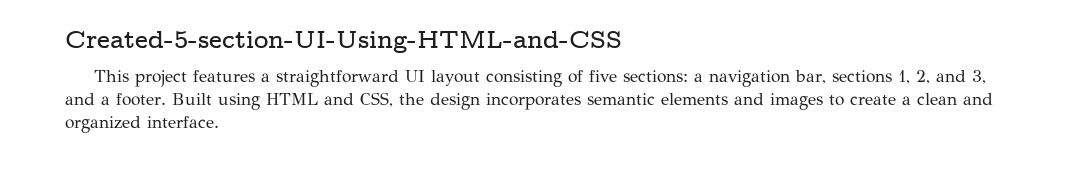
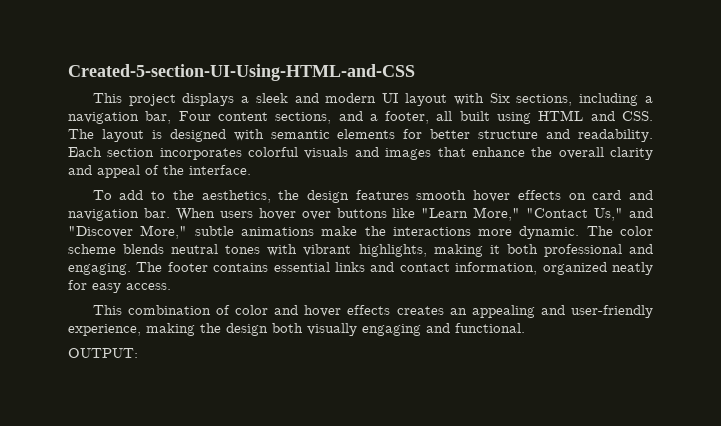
[192,70,986,87] [65,92,993,110] [65,116,219,133] features a straightforward UI layout consisting of five sections: a navigation bar, sections 1, 2, and 3, and a footer. Built using HTML and CSS, the design incorporates semantic elements and images to create a clean and organized interface. -> [182,93,654,106] [68,110,653,124] [68,129,654,142] [68,147,654,160] [68,165,251,178] [92,190,653,203] [68,207,653,221] [68,225,653,239] [68,244,653,257] [68,262,653,275] [68,280,171,293] [92,305,653,318] [68,323,525,336] [68,348,138,358] displays a sleek and modern UI layout with Six sections, including a navigation bar, Four content sections, and a footer, all built using HTML and CSS. The layout is designed with semantic elements for better structure and readability. Each section incorporates colorful visuals and images that enhance the overall clarity and appeal of the interface. // To add to the aesthetics, the design features smooth hover effects on card and navigation bar. When users hover over buttons like "Learn More," "Contact Us," and "Discover More," subtle animations make the interactions more dynamic. The color scheme blends neutral tones with vibrant highlights, making it both professional and engaging. The footer contains essential links and contact information, organized neatly for easy access. // This combination of color and hover effects creates an appealing and user-friendly experience, making the design both visually engaging and functional. // OUTPUT:

